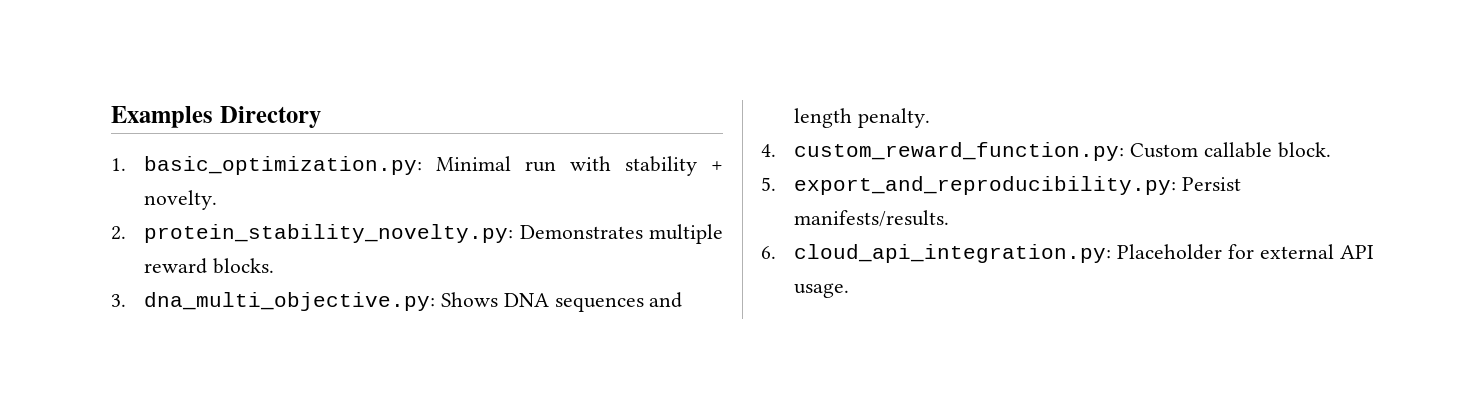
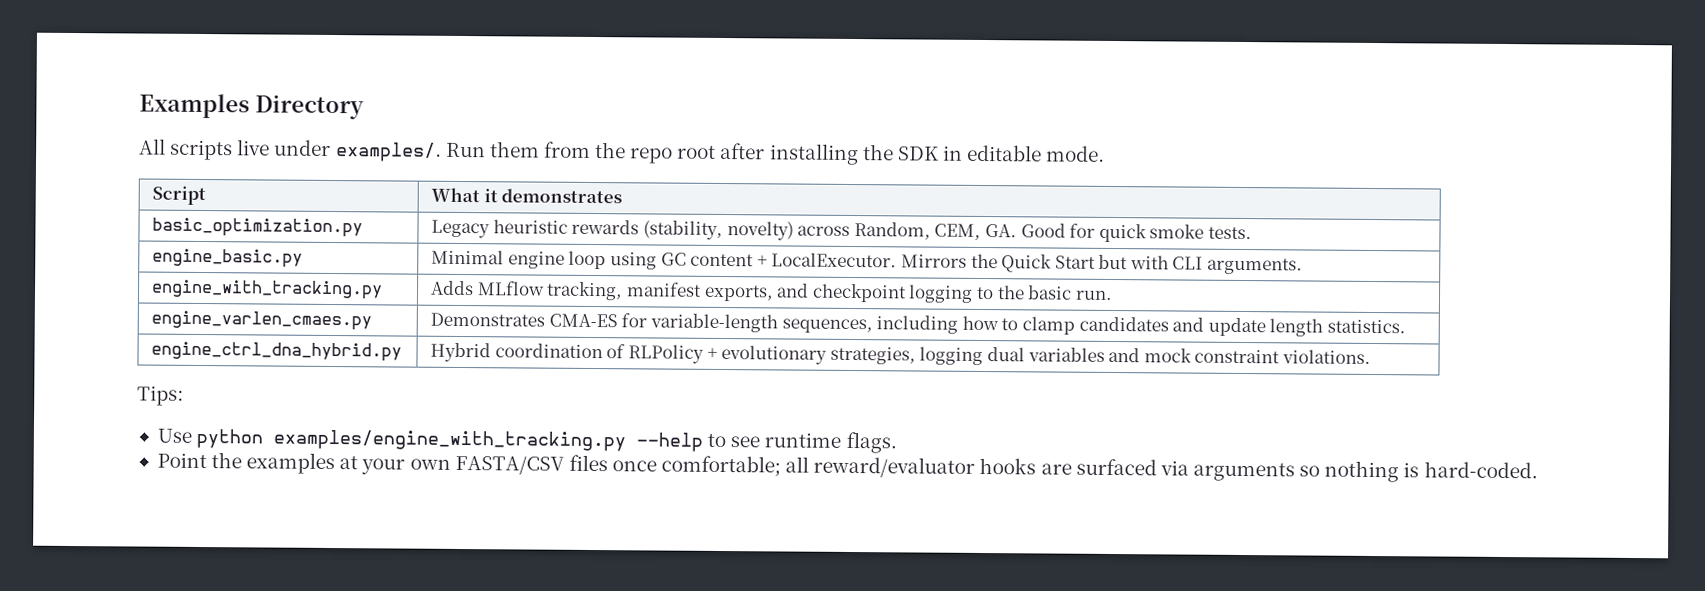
[111,156,724,176] [144,190,218,210] [111,224,723,244] [144,258,275,274] [111,292,683,312] [794,108,931,128] [761,142,1331,161] [761,176,1242,195] [794,210,950,227] [761,244,1374,263] [794,283,850,298] 1. basic_optimization.py: Minimal run with stability + novelty. // 2. protein_stability_novelty.py: Demonstrates multiple reward blocks. // 3. dna_multi_objective.py: Shows DNA sequences and length penalty. // 4. custom_reward_function.py: Custom callable block. // 5. export_and_reproducibility.py: Persist manifests/results. // 6. cloud_api_integration.py: Placeholder for external API usage. -> [139,138,1106,166] [152,185,207,206] [431,187,623,204] [152,217,364,238] [431,219,1252,243] [152,248,304,268] [431,249,1304,275] [151,279,384,300] [430,280,1113,303] [151,310,373,331] [430,312,1406,337] [151,341,403,362] [430,342,1371,366] [137,385,184,406] [156,428,897,454] [156,452,1538,483] All scripts live under examples/. Run them from the repo root after installing the SDK in editable mode. // Script | What it demonstrates // basic_optimization.py | Legacy heuristic rewards (stability, novelty) across Random, CEM, GA. Good for quick smoke tests. // engine_basic.py | Minimal engine loop using GC content + LocalExecutor. Mirrors the Quick Start but with CLI arguments. // engine_with_tracking.py | Adds MLflow tracking, manifest exports, and checkpoint logging to the basic run. // engine_varlen_cmaes.py | Demonstrates CMA-ES for variable-length sequences, including how to clamp candidates and update length statistics. // engine_ctrl_dna_hybrid.py | Hybrid coordination of RLPolicy + evolutionary strategies, logging dual variables and mock constraint violations. // Tips: // Use python examples/engine_with_tracking.py --help to see runtime flags. // Point the examples at your own FASTA/CSV files once comfortable; all reward/evaluator hooks are surfaced via arguments so nothing is hard-coded.

